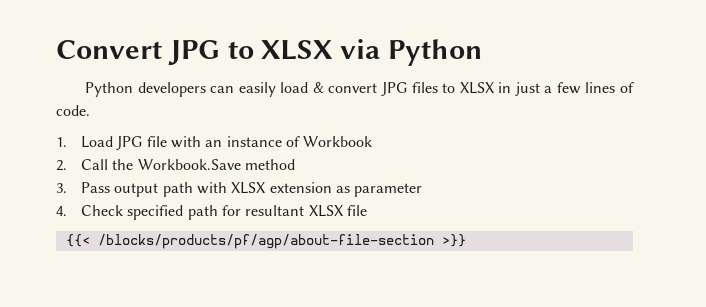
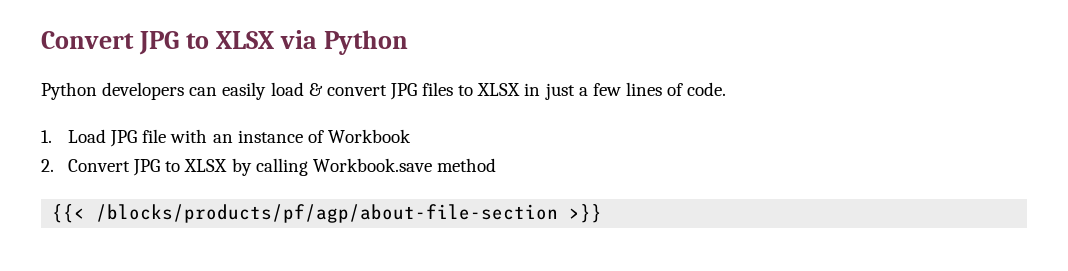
[80,159,295,170] [56,182,423,197] [56,205,367,220] Call the Workbook.Save method // 3. Pass output path with XLSX extension as parameter // 4. Check specified path for resultant XLSX file -> [68,158,496,176] Convert JPG to XLSX by calling Workbook.save method

